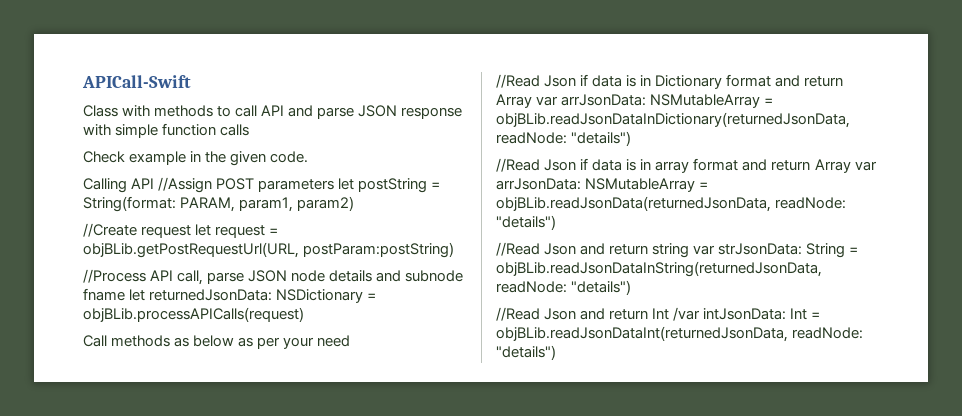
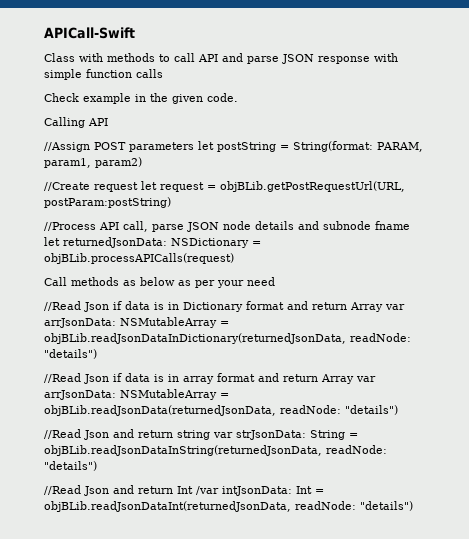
(155, 183) none -> (108, 122) //

